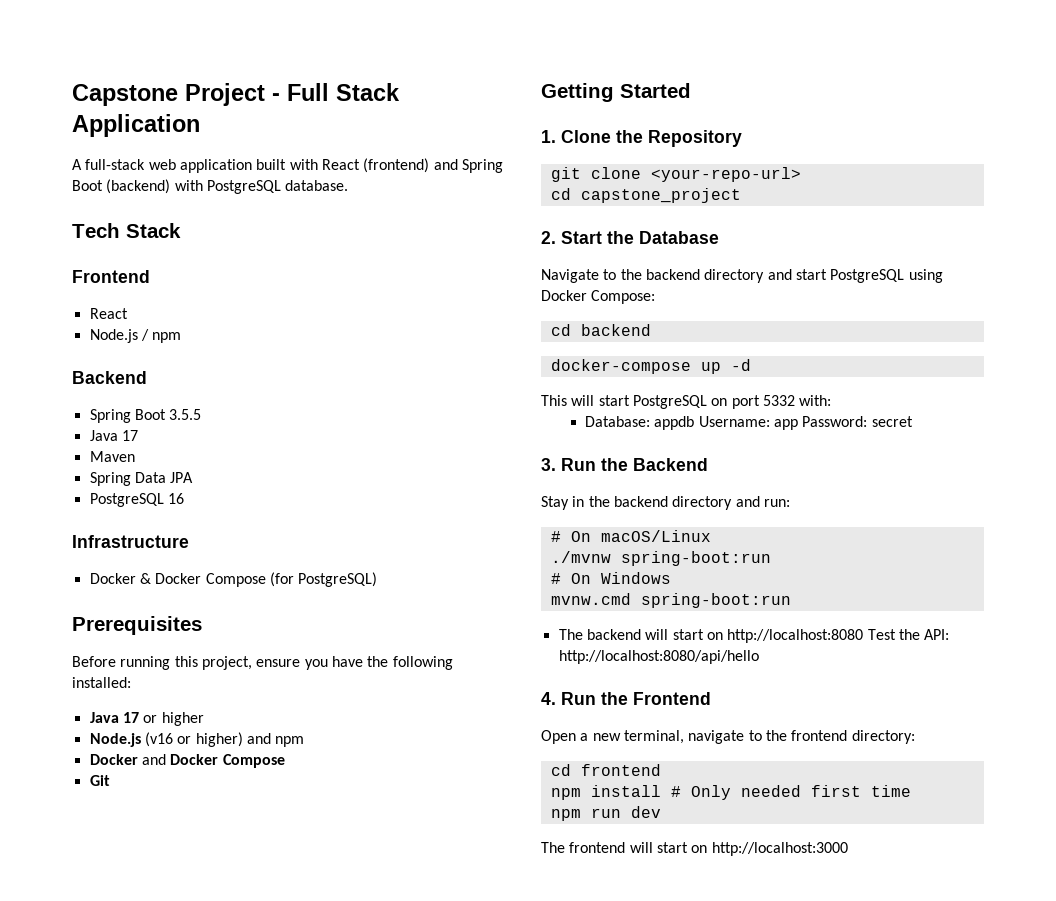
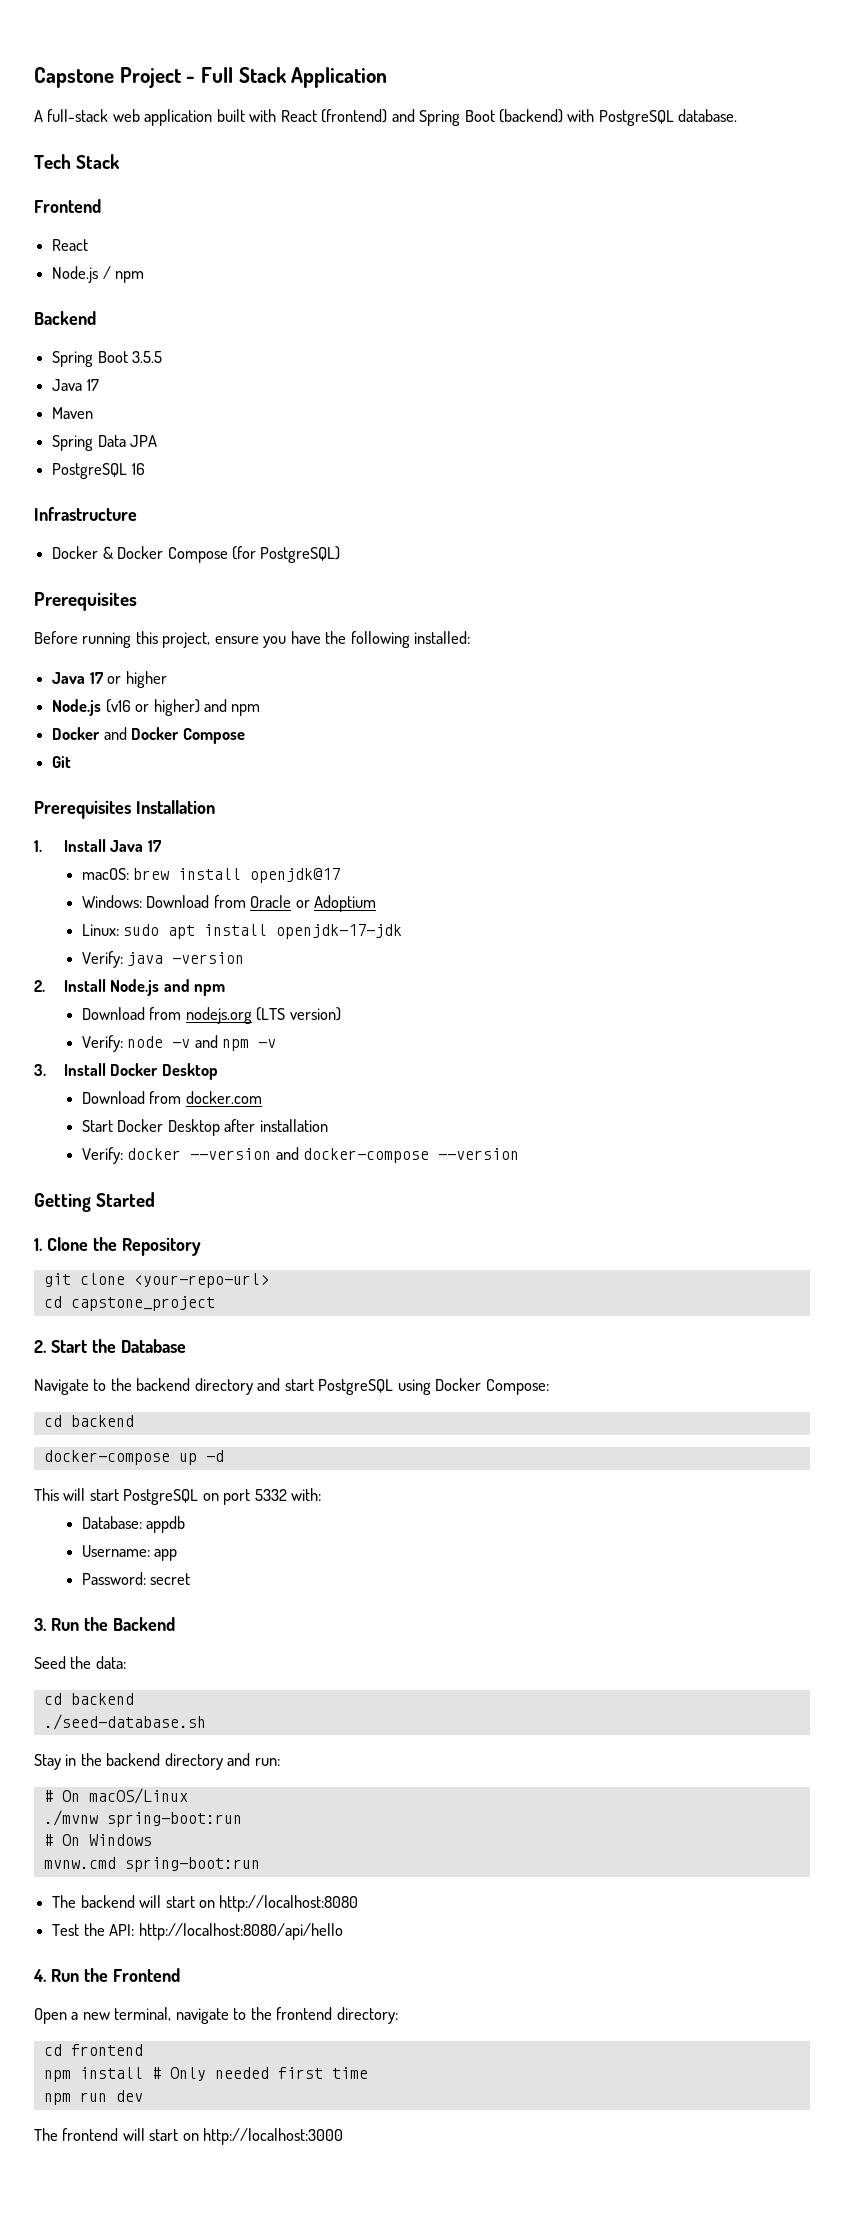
(110, 780) none -> [34,800,215,819] [34,839,162,852] [81,868,341,883] [81,895,377,912] [81,924,403,939] [81,951,245,968] [34,979,225,996] [81,1007,341,1024] [81,1035,277,1052] [34,1063,218,1080] [81,1091,262,1104] [81,1119,328,1136] [81,1147,520,1164] // Prerequisites Installation // 1. Install Java 17 // macOS: brew install openjdk@17 // Windows: Download from Oracle or Adoptium // Linux: sudo apt install openjdk-17-jdk // Verify: java -version // 2. Install Node.js and npm // Download from nodejs.org (LTS version) // Verify: node -v and npm -v // 3. Install Docker Desktop // Download from docker.com // Start Docker Desktop after installation // Verify: docker --version and docker-compose --version
(695, 423) none -> (186, 1524) //
(798, 424) none -> (178, 1555) //
(708, 464) none -> [34,1656,126,1669] [43,1693,134,1705] [43,1714,206,1730] // Seed the data: // cd backend // ./seed-database.sh
(864, 636) none -> (359, 1903) //

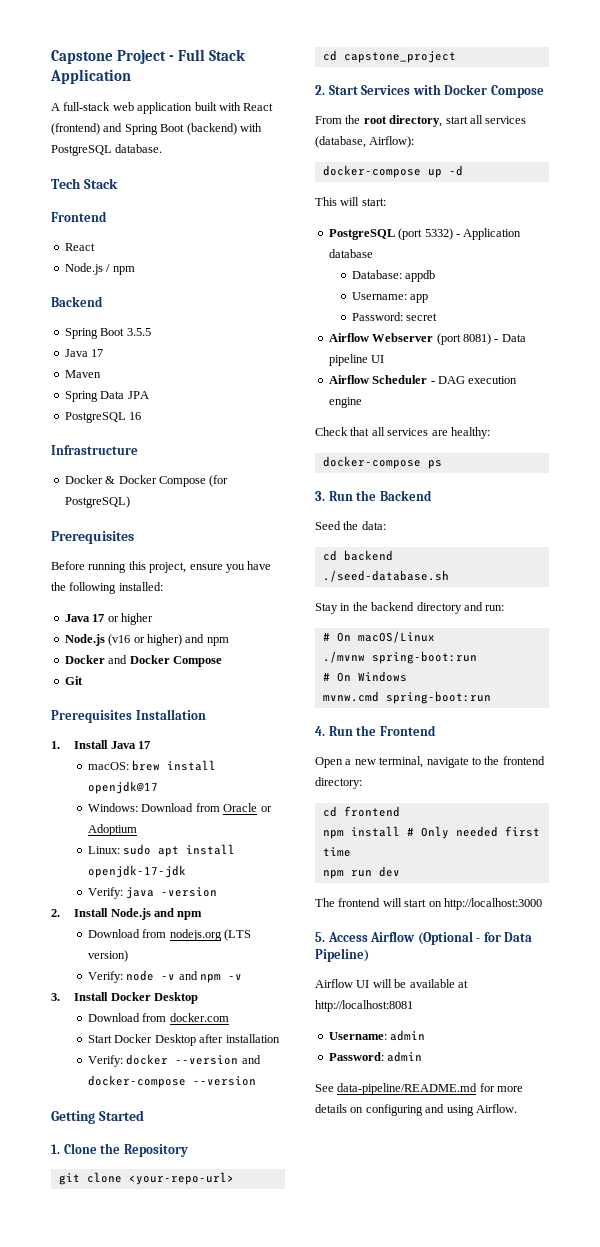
[91,1339,186,1353] [34,1378,549,1395] [43,1415,134,1427] the Database // Navigate to the backend directory and start PostgreSQL using Docker Compose: // cd backend -> [361,84,544,98] [315,115,527,127] [315,136,415,148] Services with Docker Compose // From the root directory, start all services (database, Airflow):
[89,1488,322,1505] start PostgreSQL on port 5332 with: -> [361,198,386,206] [328,228,522,240] [328,249,373,258] start: // PostgreSQL (port 5332) - Application database
(191, 1579) none -> [328,333,526,345] [328,354,385,366] [328,375,518,384] [328,397,362,408] [315,427,490,439] [322,456,442,469] // Airflow Webserver (port 8081) - Data pipeline UI // Airflow Scheduler - DAG execution engine // Check that all services are healthy: // docker-compose ps
[52,1895,359,1912] [52,1923,344,1940] // The backend will start on http://localhost:8080 // Test the API: http://localhost:8080/api/hello -> (491, 697) none
(344, 2136) none -> [315,931,533,945] [315,948,369,962] [315,979,468,988] [315,1000,413,1012] [328,1030,426,1041] [328,1051,423,1062] [315,1083,524,1095] [315,1104,517,1116] // 5. Access Airflow (Optional - for Data Pipeline) // Airflow UI will be available at http://localhost:8081 // Username: admin // Password: admin // See data-pipeline/README.md for more details on configuring and using Airflow.

